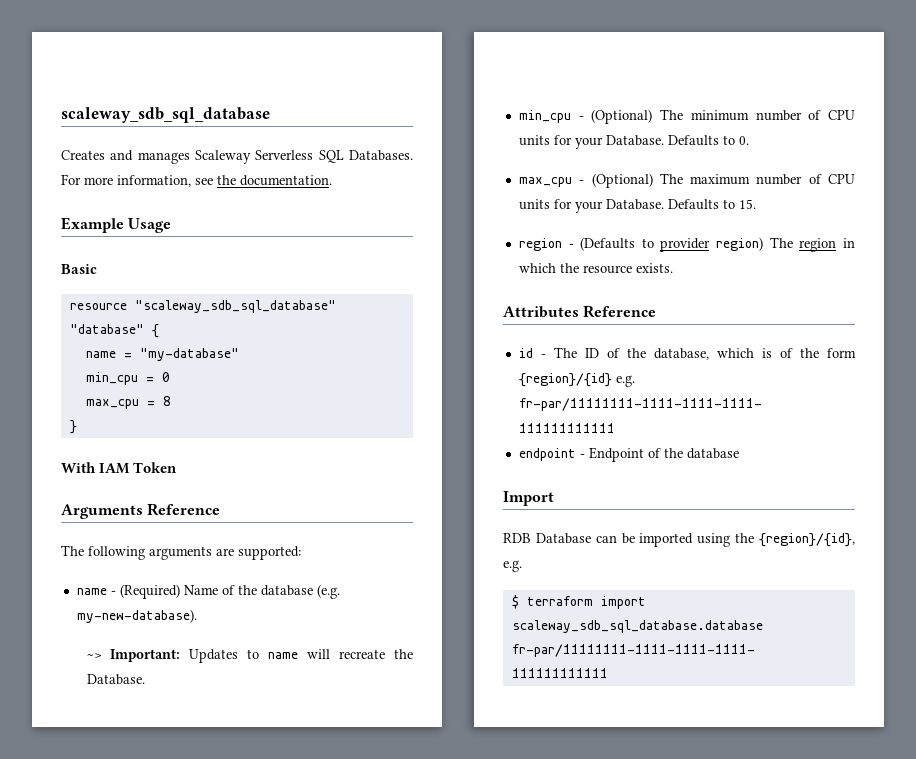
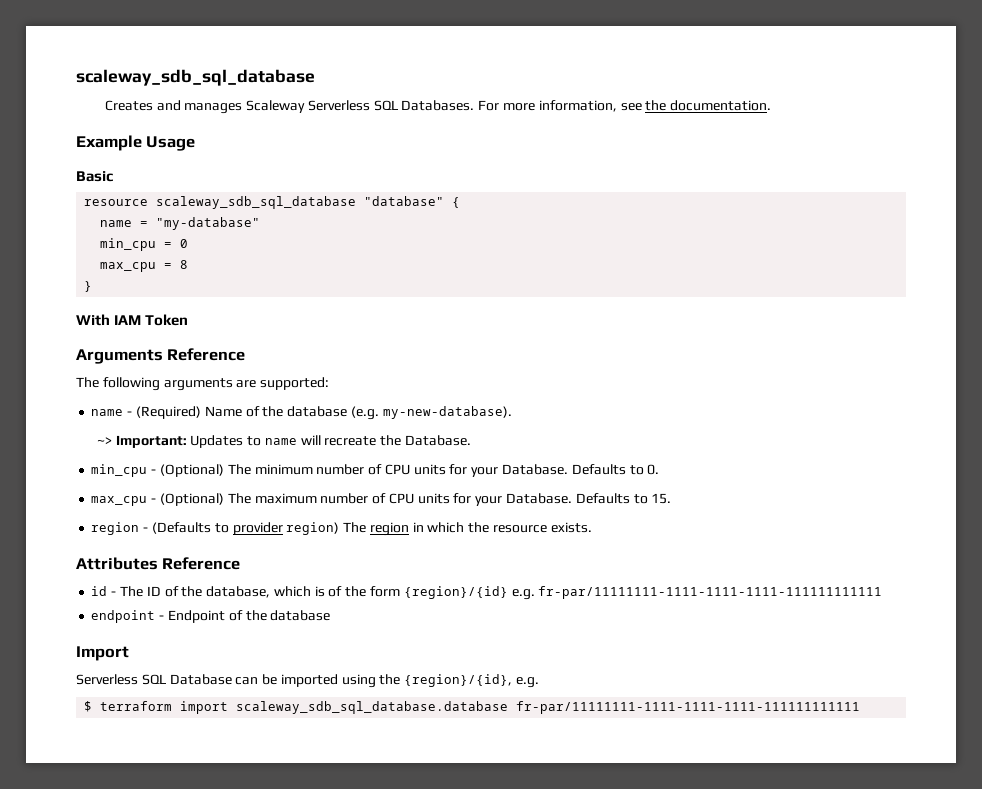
[134,300,336,313] "scaleway_sdb_sql_database" -> [156,196,357,209] scaleway_sdb_sql_database
[503,533,531,543] RDB -> [76,674,166,685] Serverless SQL

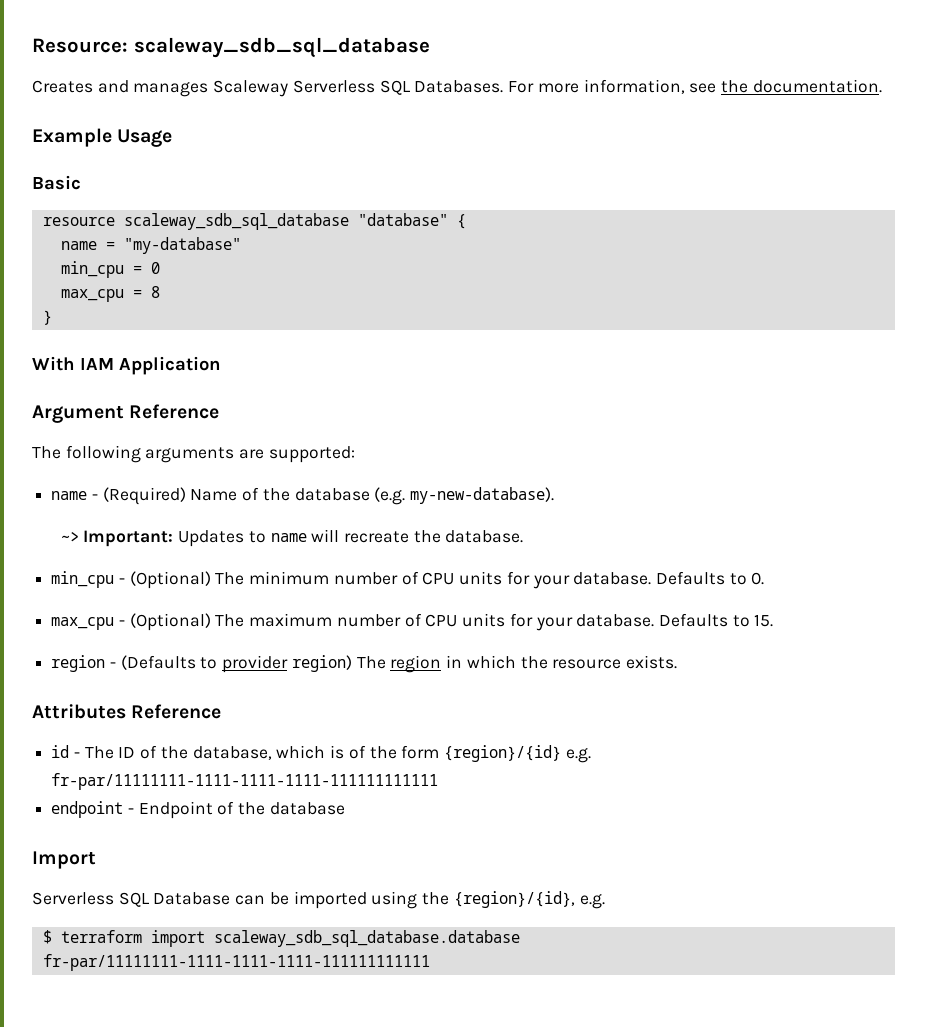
(76, 77) none -> [32,38,128,53] Resource:
[145,314,189,326] [76,349,163,364] Token // Arguments -> [119,356,221,375] [32,405,124,423] Application // Argument
[405,435,472,446] Database. -> [445,530,524,543] database.
[501,464,568,475] Database. -> [573,572,652,585] database.
[505,493,572,504] Database. -> [576,614,655,627] database.

